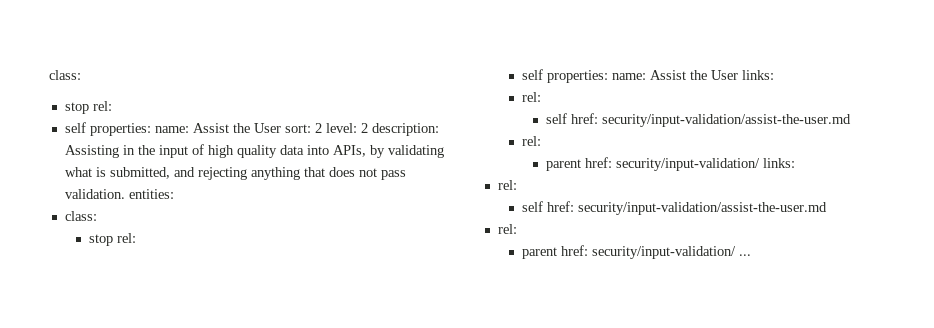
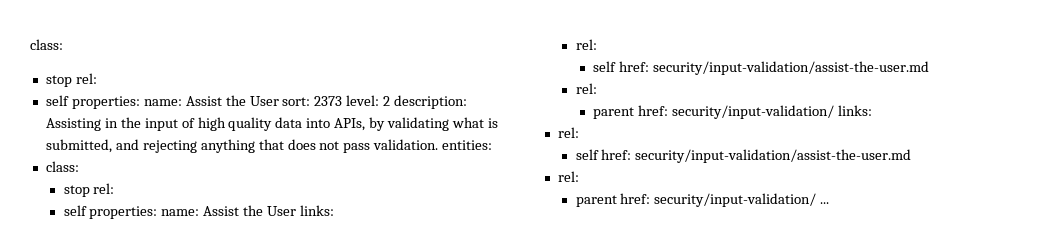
[314,123,322,133] 2 -> [314,96,343,106] 2373

